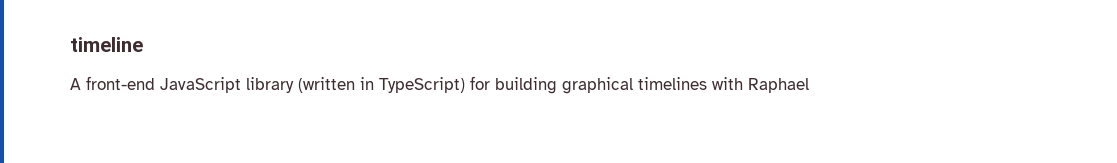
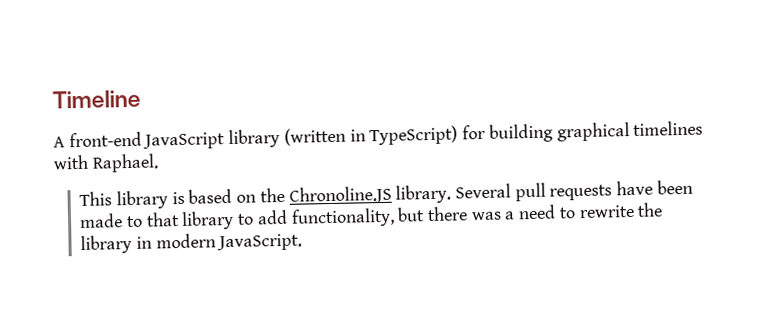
[70,37,143,52] timeline -> [52,89,141,109] Timeline
[748,78,809,93] Raphael -> [91,153,159,173] [79,179,693,210] [79,202,664,230] [80,233,303,254] Raphael. // This library is based on the Chronoline.JS library. Several pull requests have been made to that library to add functionality, but there was a need to rewrite the library in modern JavaScript.

